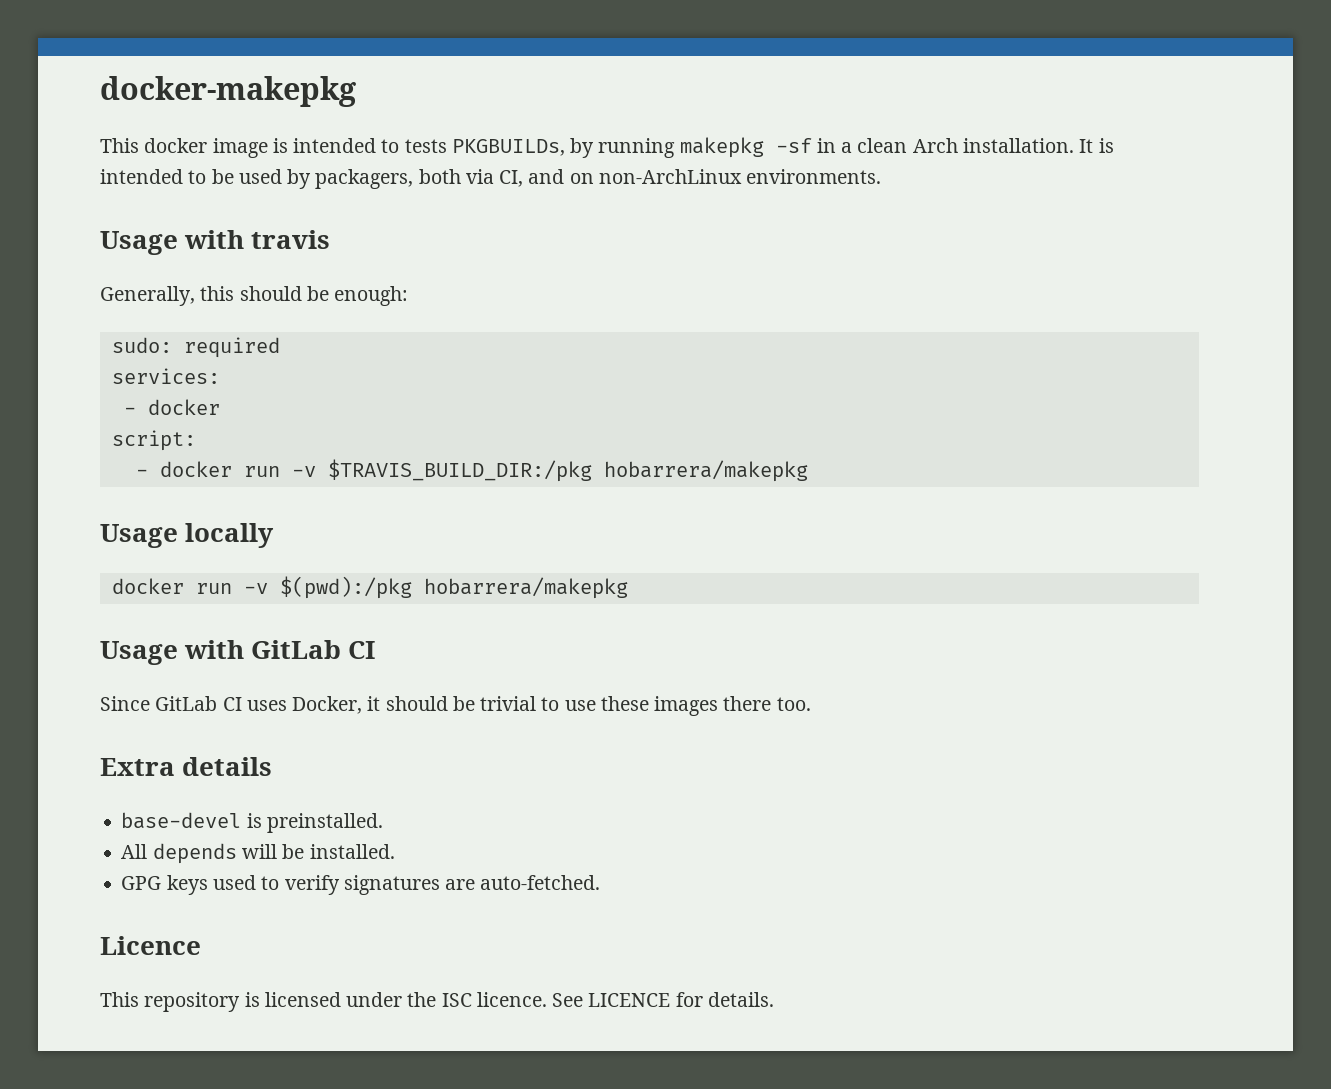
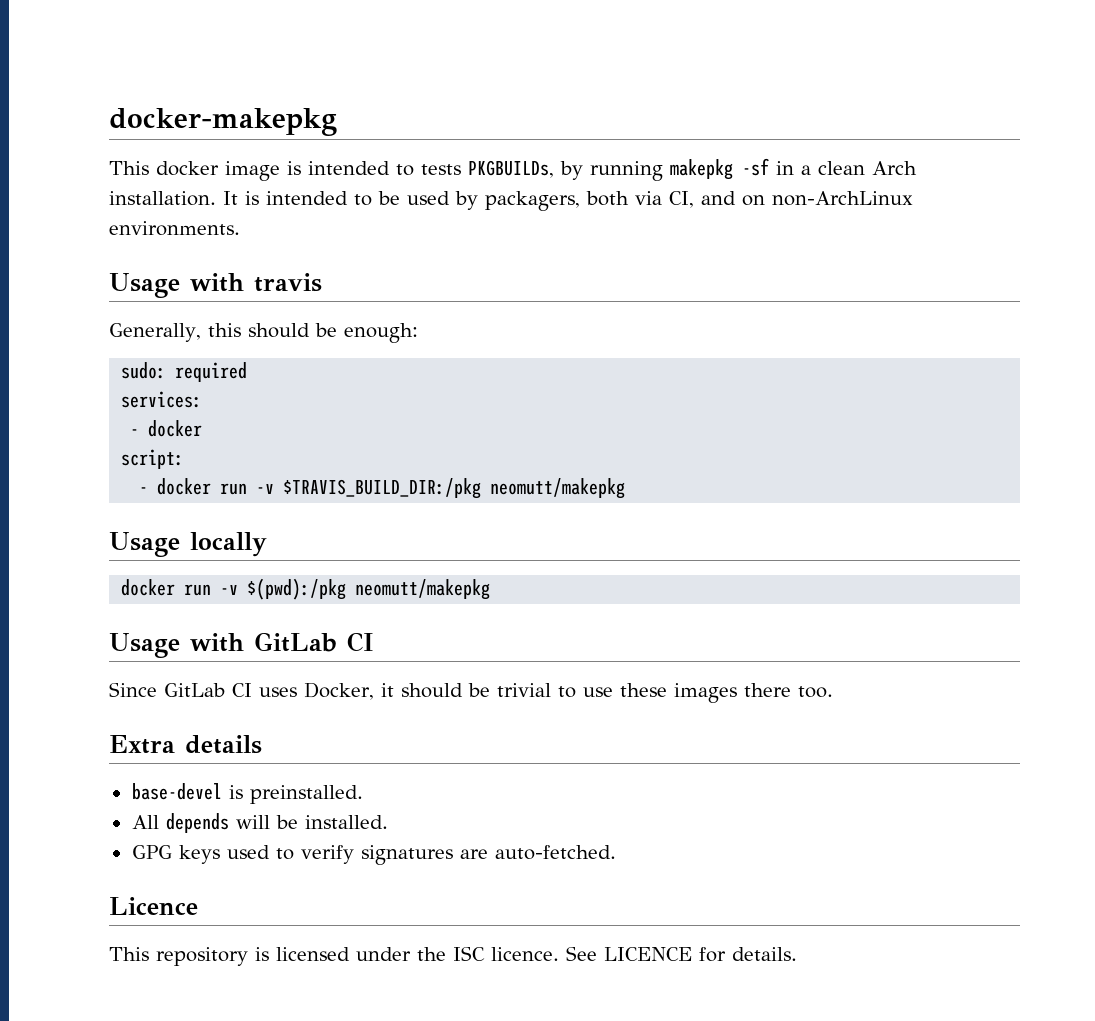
[603,460,808,482] hobarrera/makepkg -> [490,478,626,499] neomutt/makepkg
[423,577,628,599] hobarrera/makepkg -> [355,579,491,600] neomutt/makepkg

